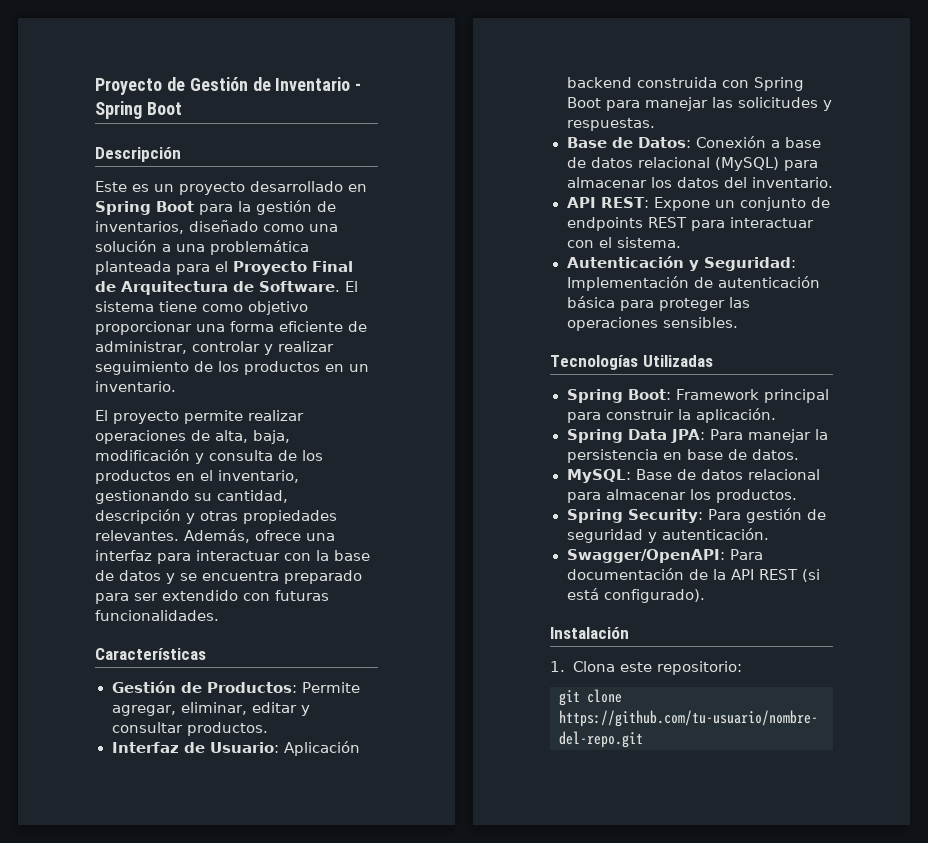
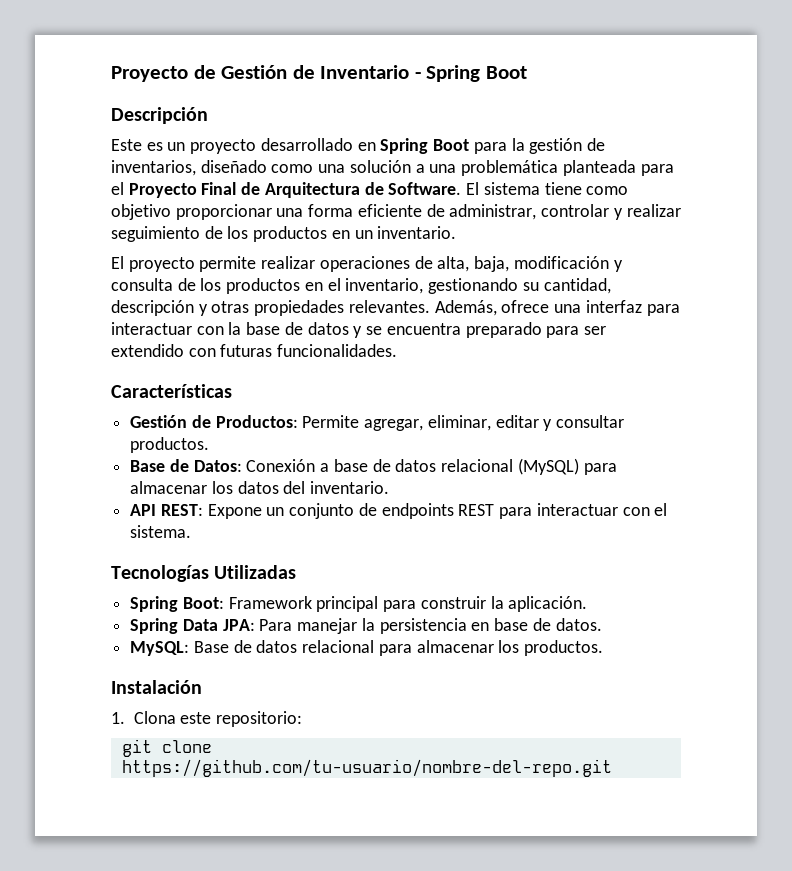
[111,741,360,756] [566,77,804,91] [566,97,832,111] [566,118,655,131] // Interfaz de Usuario: Aplicación backend construida con Spring Boot para manejar las solicitudes y respuestas. -> (210, 445) none
[566,256,796,271] [566,276,820,291] [566,296,750,311] [566,317,738,331] // Autenticación y Seguridad: Implementación de autenticación básica para proteger las operaciones sensibles. -> (192, 531) none
[566,508,826,523] [566,528,769,543] [566,549,763,563] [566,568,820,582] [566,588,705,603] // Spring Security: Para gestión de seguridad y autenticación. // Swagger/OpenAPI: Para documentación de la API REST (si está configurado). -> (604, 648) none

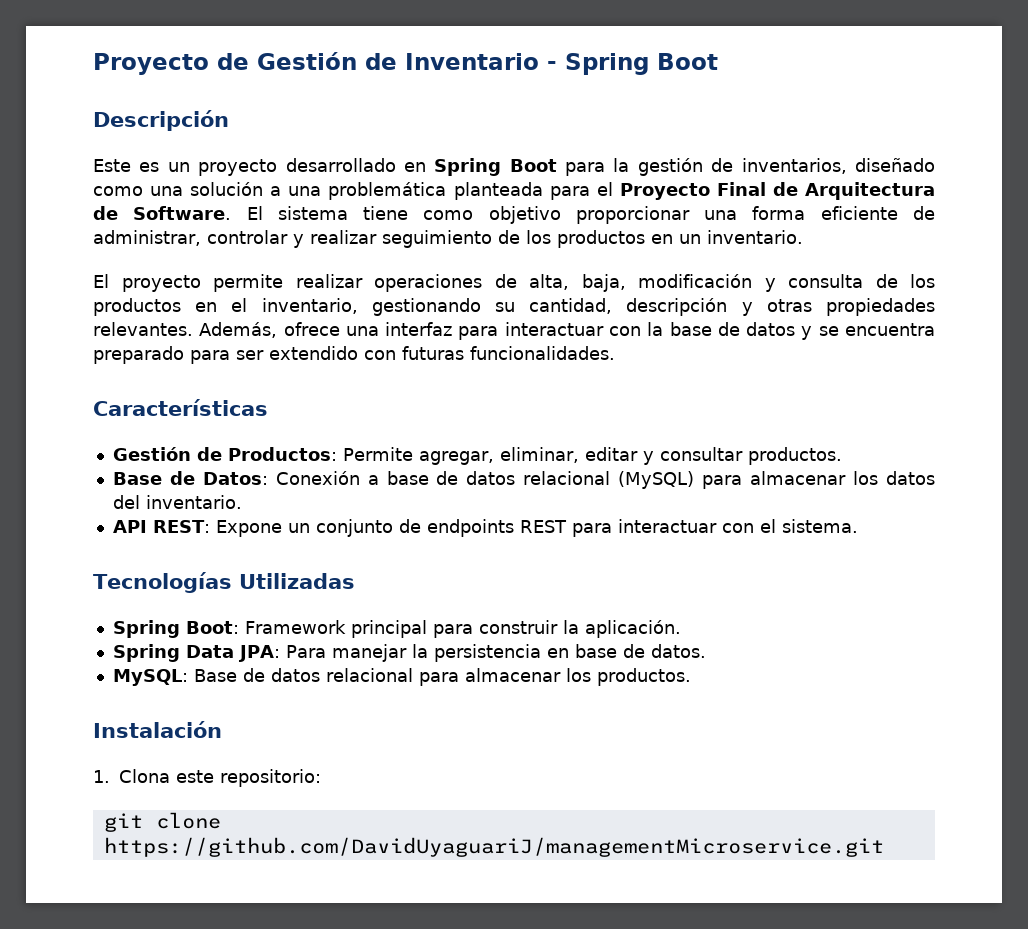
[121,759,612,777] https://github.com/tu-usuario/nombre-del-repo.git -> [103,837,884,857] https://github.com/DavidUyaguariJ/managementMicroservice.git

